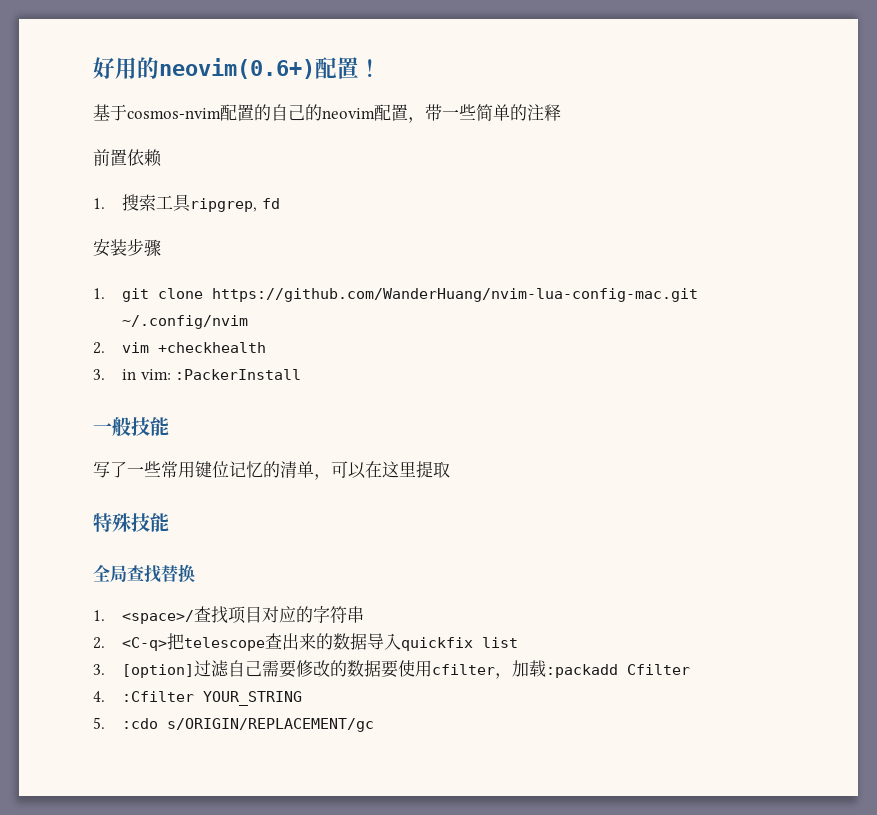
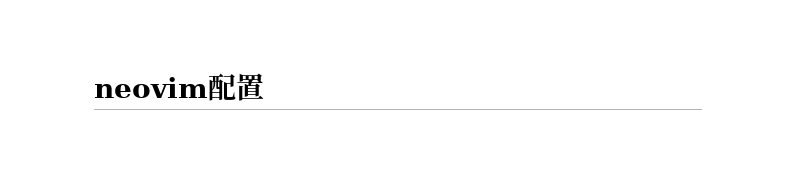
[93,57,381,79] [93,104,561,123] [93,149,162,167] [93,194,280,212] [93,238,161,257] [93,288,699,302] [122,315,249,329] [93,342,267,354] [93,369,302,380] [93,417,169,436] [93,461,450,480] [93,513,169,532] [93,564,195,583] [93,606,365,624] [93,633,519,651] [93,660,691,679] [93,691,303,706] [93,717,375,732] 好用的neovim(0.6+)配置！ // 基于cosmos-nvim配置的自己的neovim配置，带一些简单的注释 // 前置依赖 // 1.搜索工具ripgrep, fd // 安装步骤 // 1. git clone https://github.com/WanderHuang/nvim-lua-config-mac.git ~/.config/nvim // 2. vim +checkhealth // 3. in vim: :PackerInstall // 一般技能 // 写了一些常用键位记忆的清单，可以在这里提取 // 特殊技能 // 全局查找替换 // 1. <space>/查找项目对应的字符串 // 2. <C-q>把telescope查出来的数据导入quickfix list // 3. [option]过滤自己需要修改的数据要使用cfilter，加载:packadd Cfilter // 4. :Cfilter YOUR_STRING // 5. :cdo s/ORIGIN/REPLACEMENT/gc -> [94,73,264,101] neovim配置

